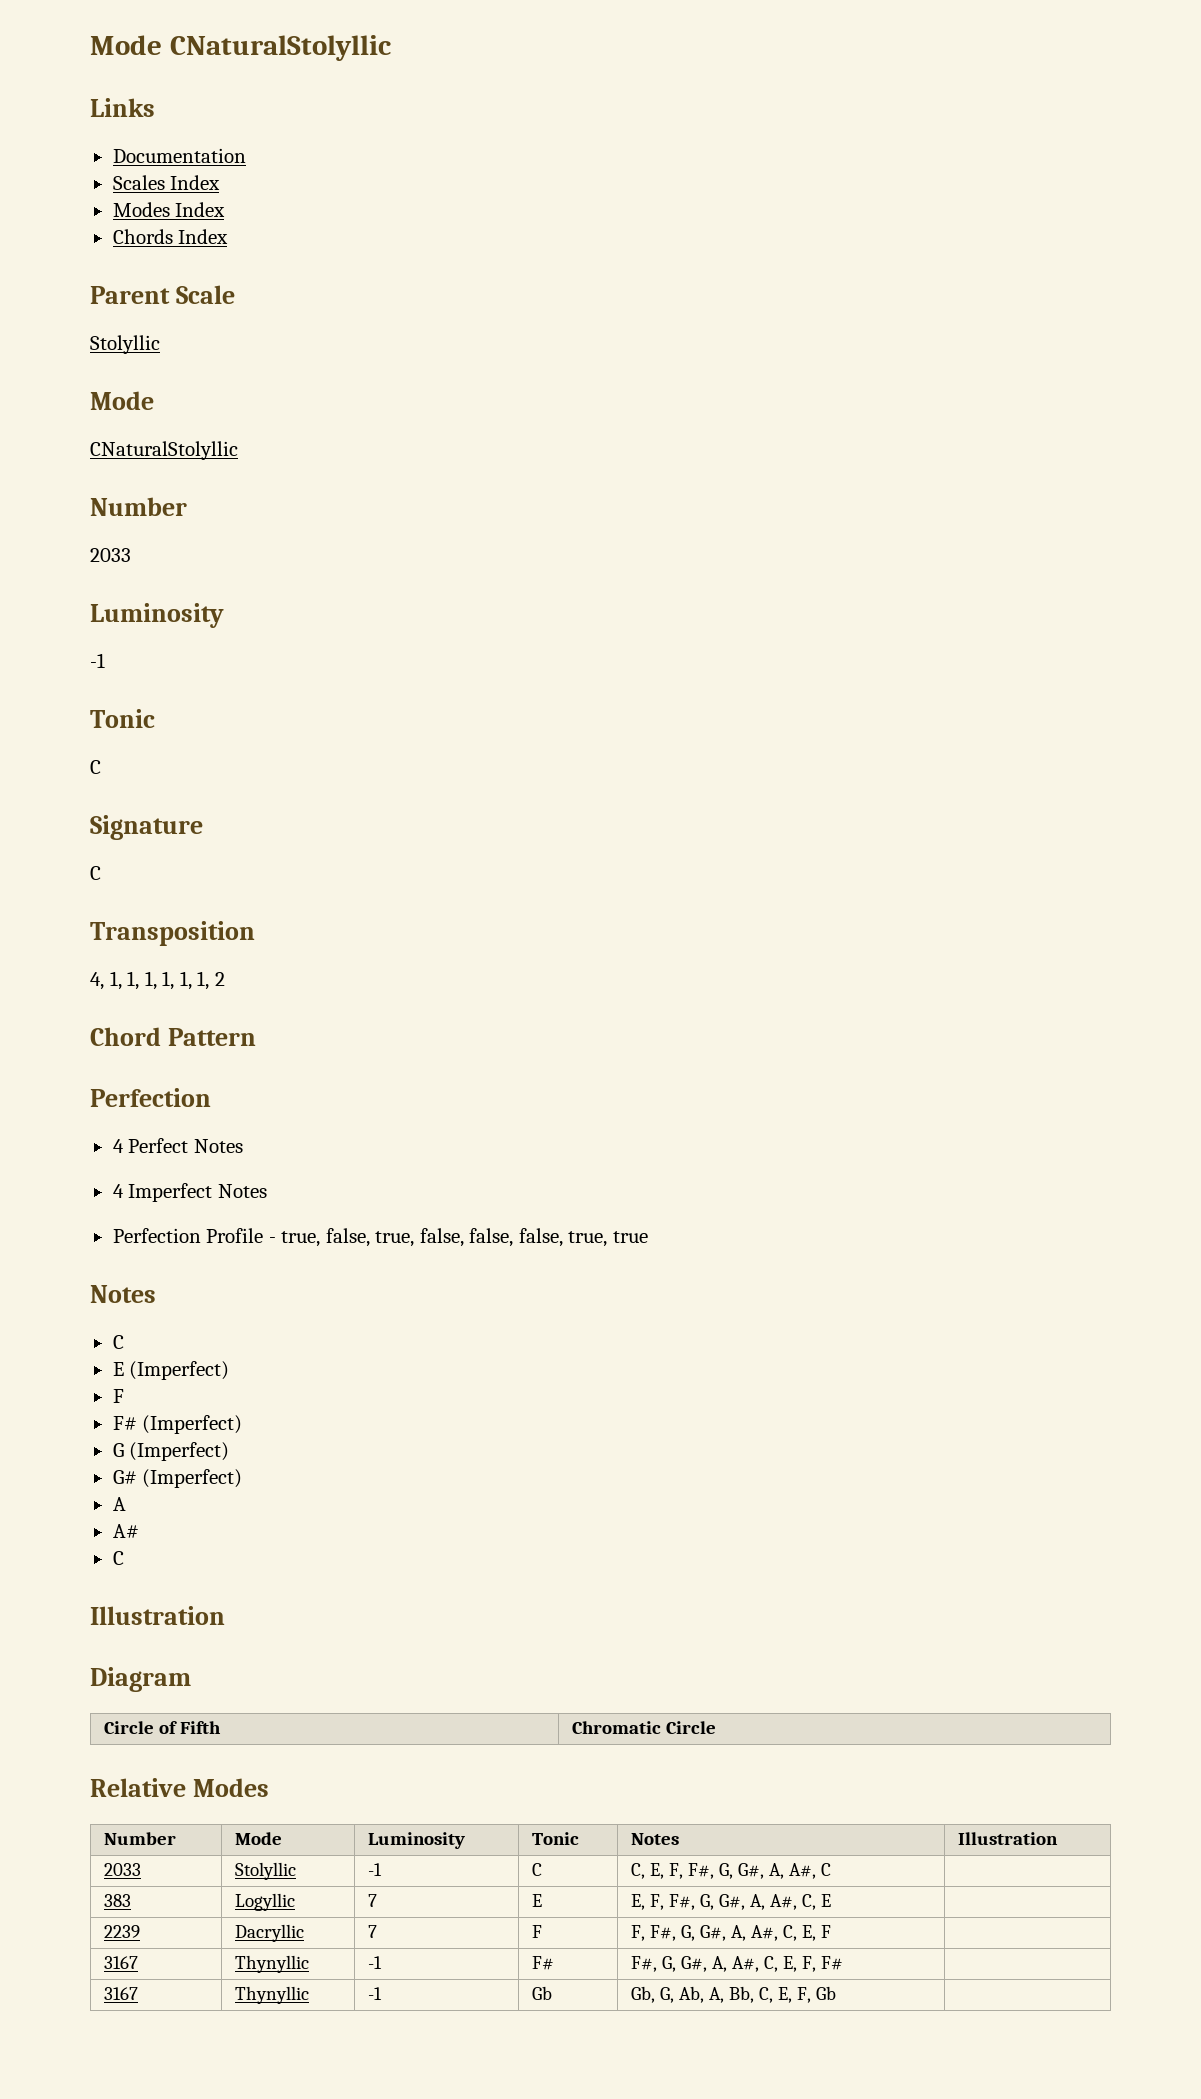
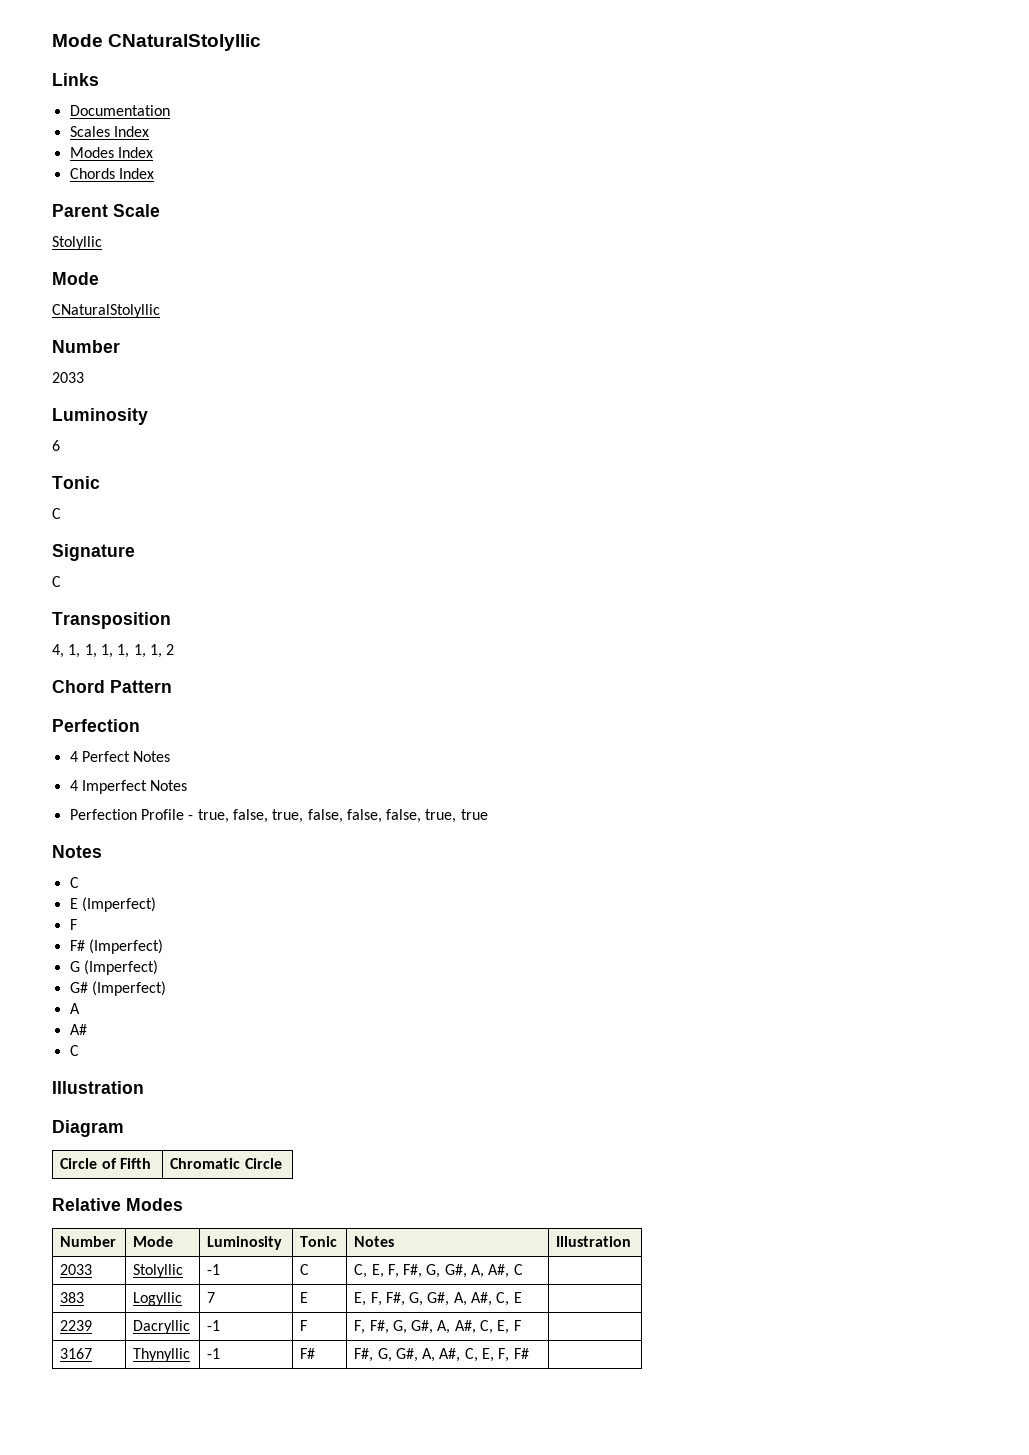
[90,653,105,668] -1 -> [52,440,60,451] 6
[368,1925,378,1938] 7 -> [207,1320,221,1331] -1
[104,1987,139,2000] [235,1986,310,2004] [368,1987,383,2000] [532,1986,553,2000] [631,1986,837,2003] // 3167 | Thynyllic | -1 | Gb | Gb, G, Ab, A, Bb, C, E, F, Gb | -> (529, 1353) none

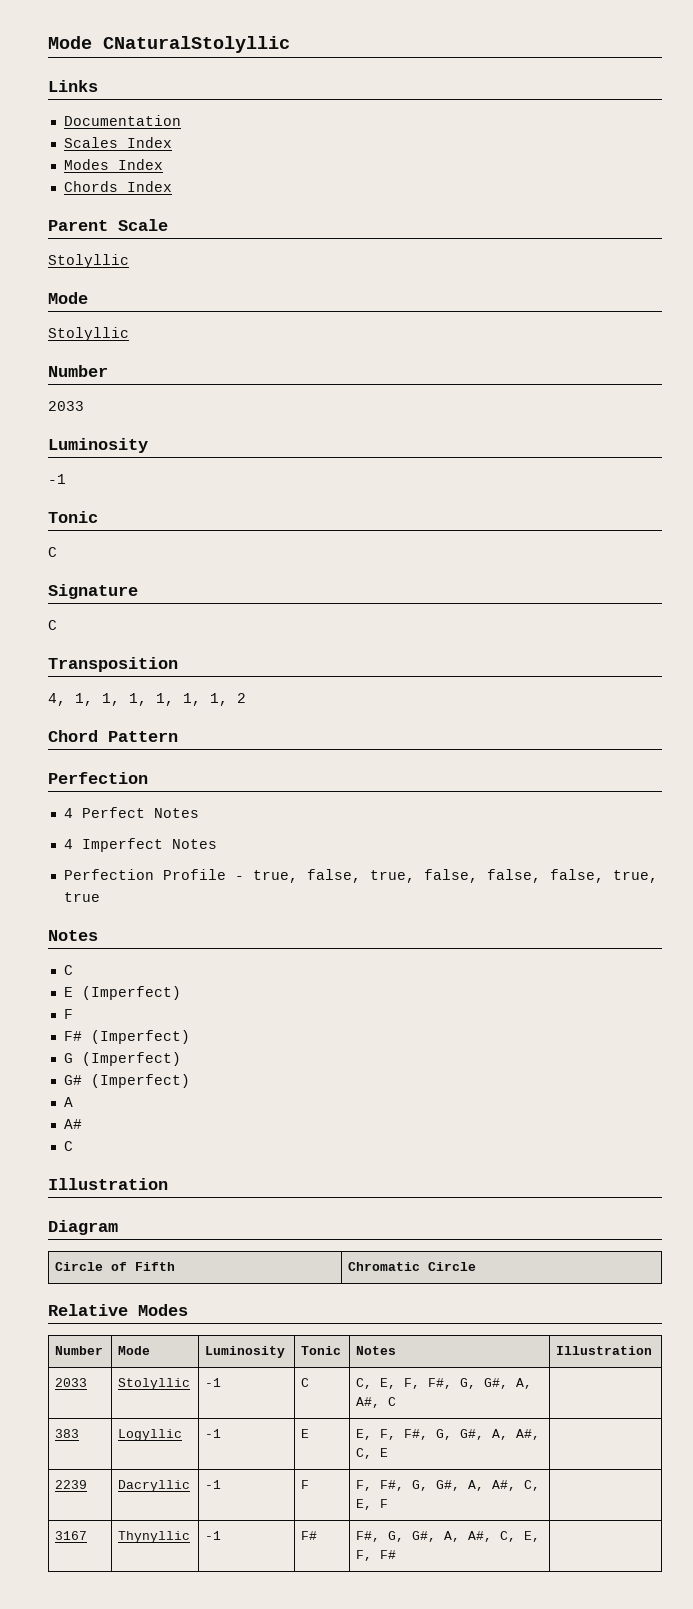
[52,304,160,318] CNaturalStolyllic -> [48,327,129,341] Stolyllic
[52,440,60,451] 6 -> [48,474,66,484] -1
[207,1292,216,1303] 7 -> [205,1429,222,1438] -1

